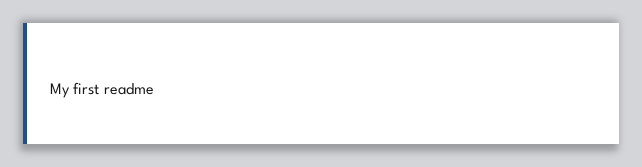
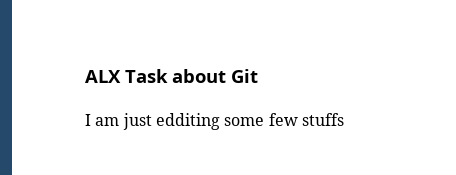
[50,82,154,98] My first readme -> [85,69,258,83] [85,113,344,130] ALX Task about Git // I am just edditing some few stuffs

